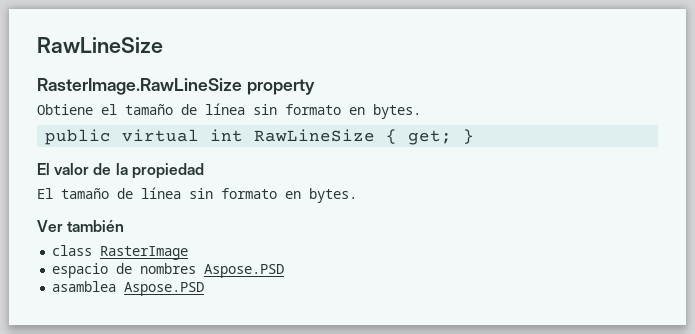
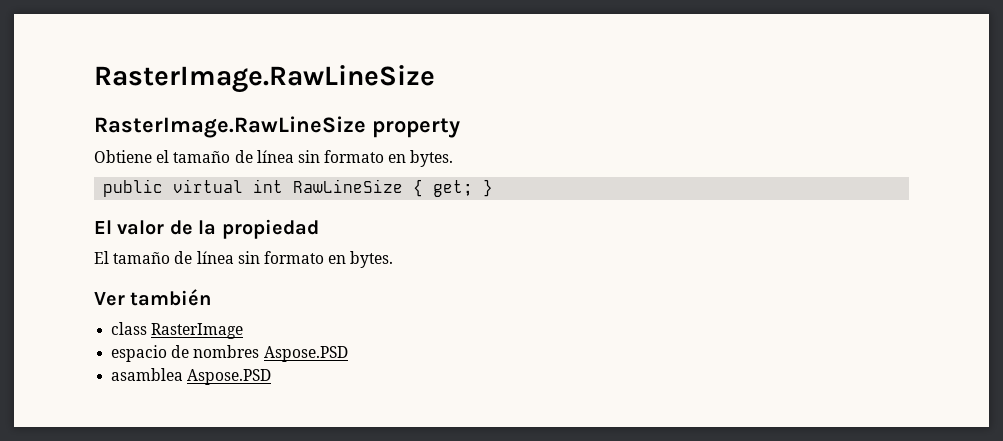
[37,37,163,53] RawLineSize -> [94,65,435,93] RasterImage.RawLineSize

